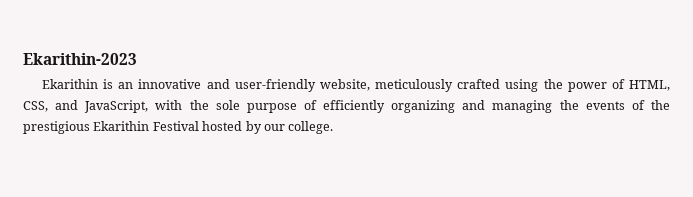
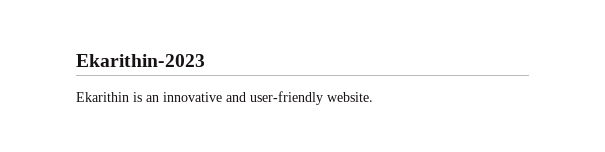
[319,79,671,92] [23,100,670,113] [23,121,334,134] website, meticulously crafted using the power of HTML, CSS, and JavaScript, with the sole purpose of efficiently organizing and managing the events of the prestigious Ekarithin Festival hosted by our college. -> [327,92,373,102] website.

